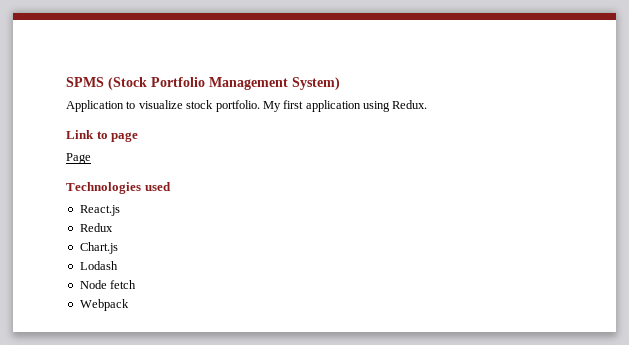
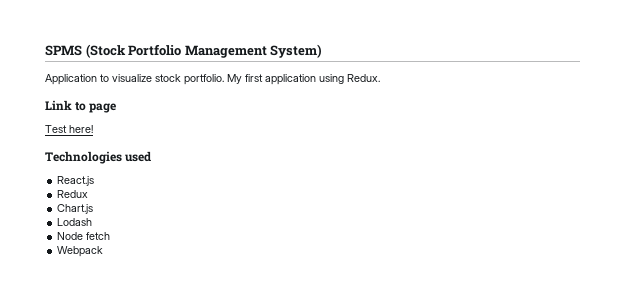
[66,153,91,164] Page -> [45,125,93,133] Test here!

